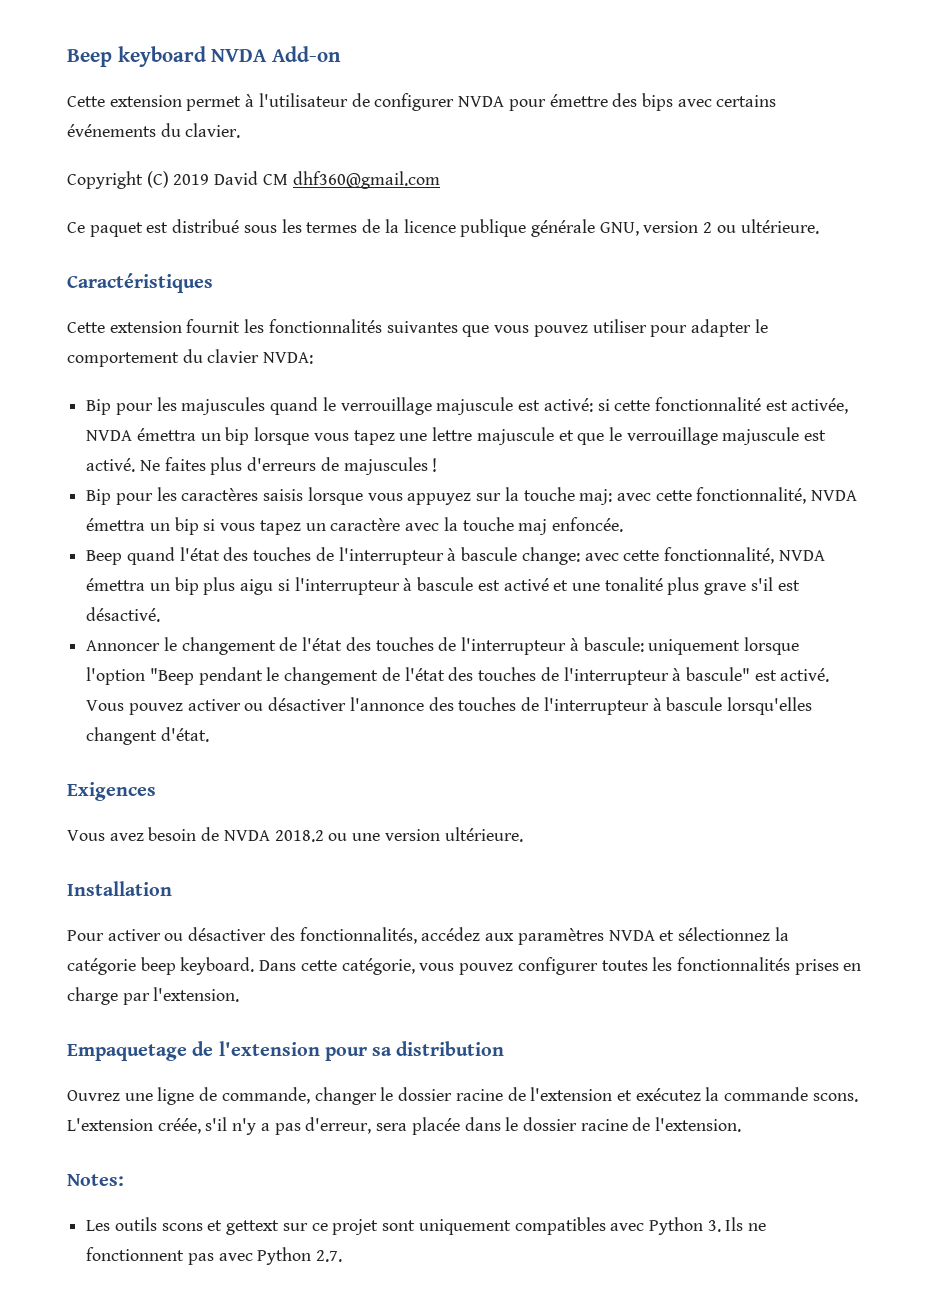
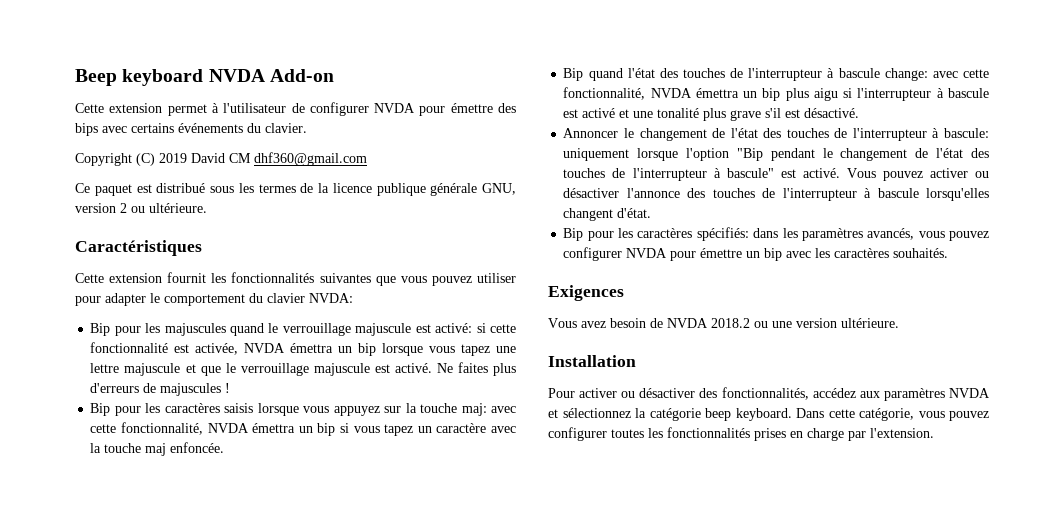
[86,550,123,565] Beep -> [563,68,584,81] Bip
[149,668,194,685] "Beep -> [736,148,763,161] "Bip
(209, 734) none -> [563,227,990,241] [563,247,949,261] // Bip pour les caractères spécifiés: dans les paramètres avancés, vous pouvez configurer NVDA pour émettre un bip avec les caractères souhaités.
[67,1041,505,1061] [67,1087,858,1105] [67,1117,742,1135] [67,1174,124,1186] [86,1217,767,1235] [86,1247,343,1265] // Empaquetage de l'extension pour sa distribution // Ouvrez une ligne de commande, changer le dossier racine de l'extension et exécutez la commande scons. L'extension créée, s'il n'y a pas d'erreur, sera placée dans le dossier racine de l'extension. // Notes: // Les outils scons et gettext sur ce projet sont uniquement compatibles avec Python 3. Ils ne fonctionnent pas avec Python 2.7. -> (934, 433) none

